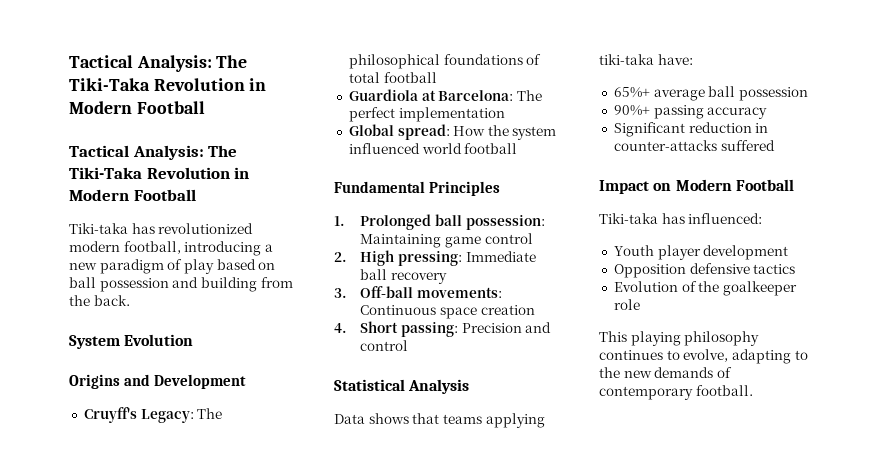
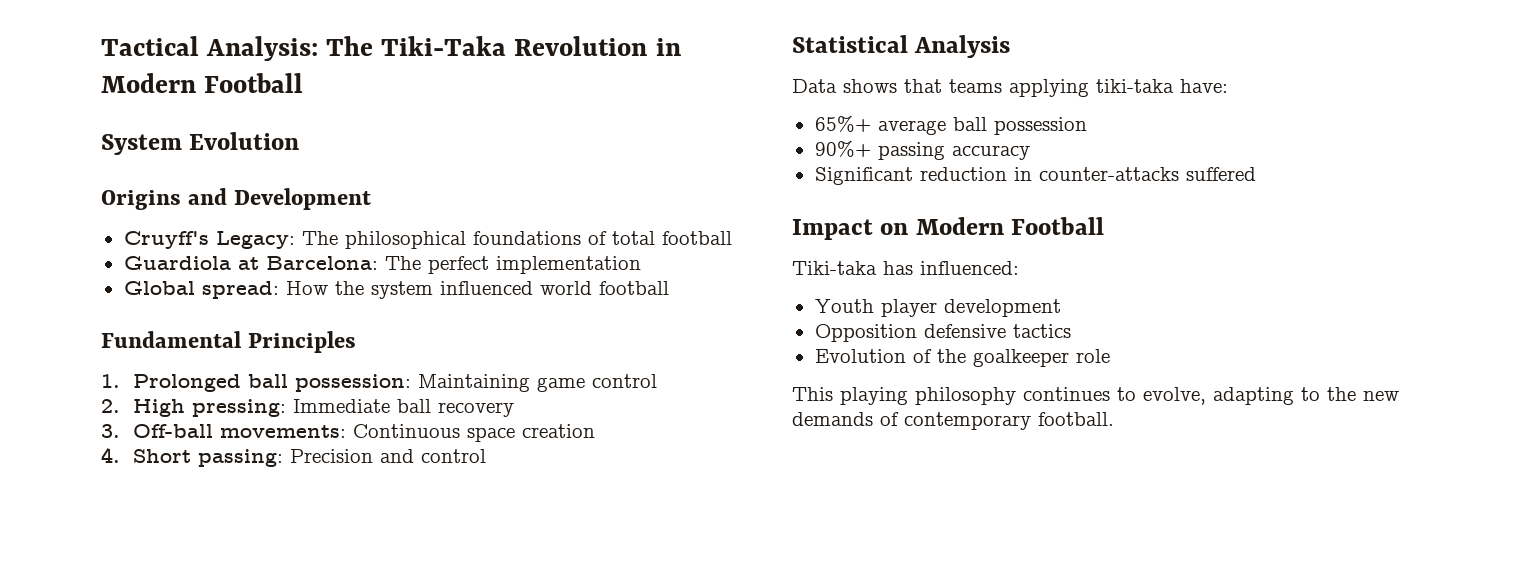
[69,55,248,72] [69,78,267,91] [69,101,205,114] [69,145,238,160] [69,167,250,179] [69,189,196,201] [69,223,254,234] [69,241,273,256] [69,259,276,274] [69,277,293,292] [69,295,130,306] Tactical Analysis: The Tiki-Taka Revolution in Modern Football // Tactical Analysis: The Tiki-Taka Revolution in Modern Football // Tiki-taka has revolutionized modern football, introducing a new paradigm of play based on ball possession and building from the back. -> [101,36,681,61] [101,73,304,93] Tactical Analysis: The Tiki-Taka Revolution in Modern Football

